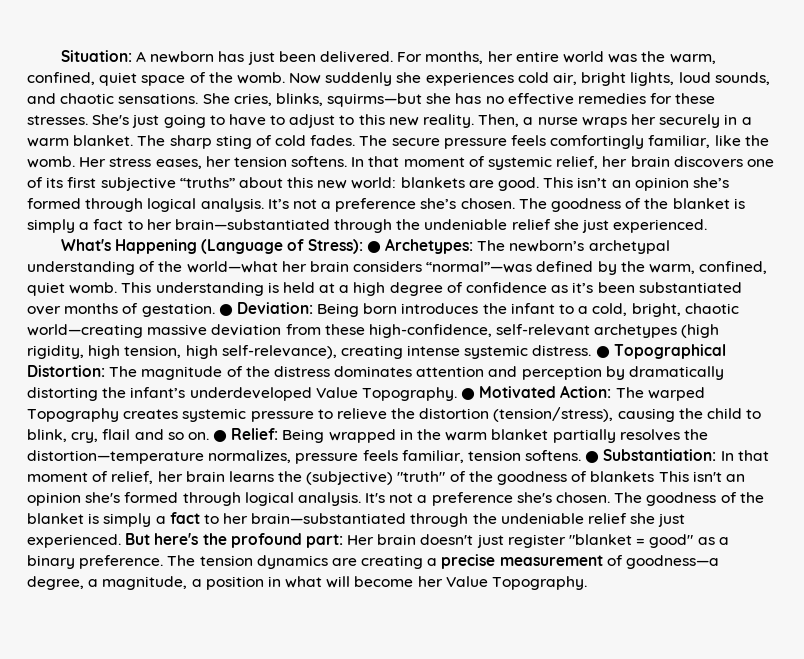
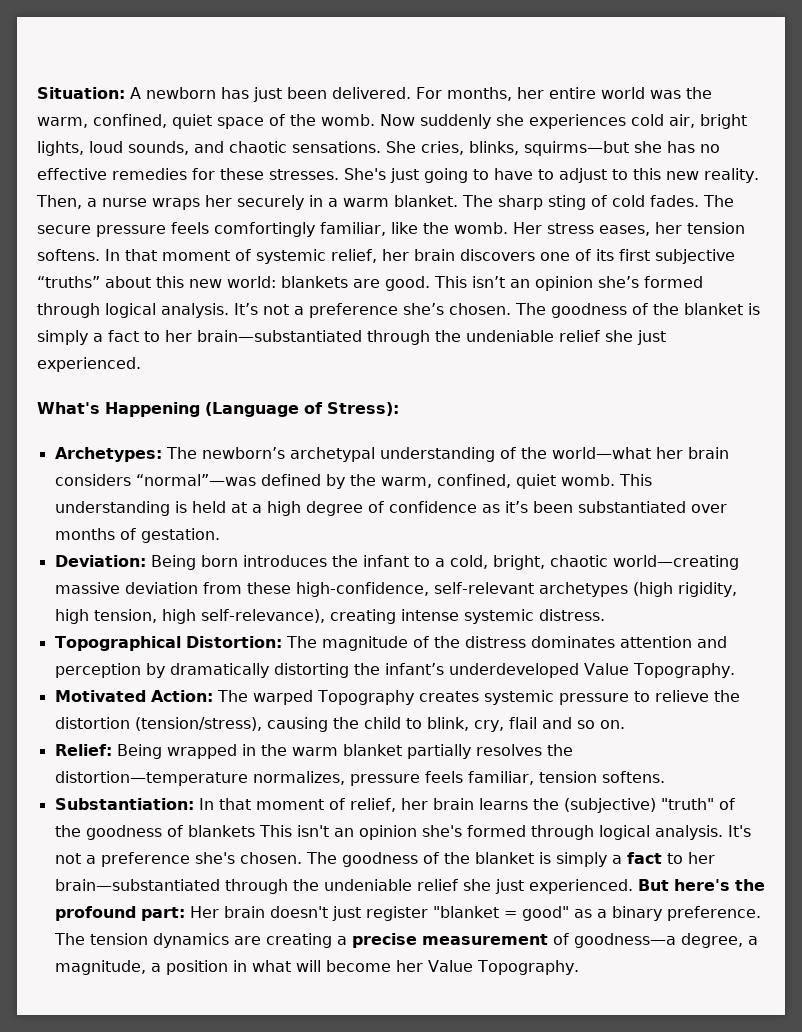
[366,241,381,253] ● -> (399, 409) //
[218,304,233,316] ● -> (220, 535) //
[595,346,610,358] ● -> (605, 615) //
[461,388,476,400] ● -> (735, 670) //
[213,430,228,442] ● -> (625, 724) //
[585,451,600,463] ● -> (665, 777) //

